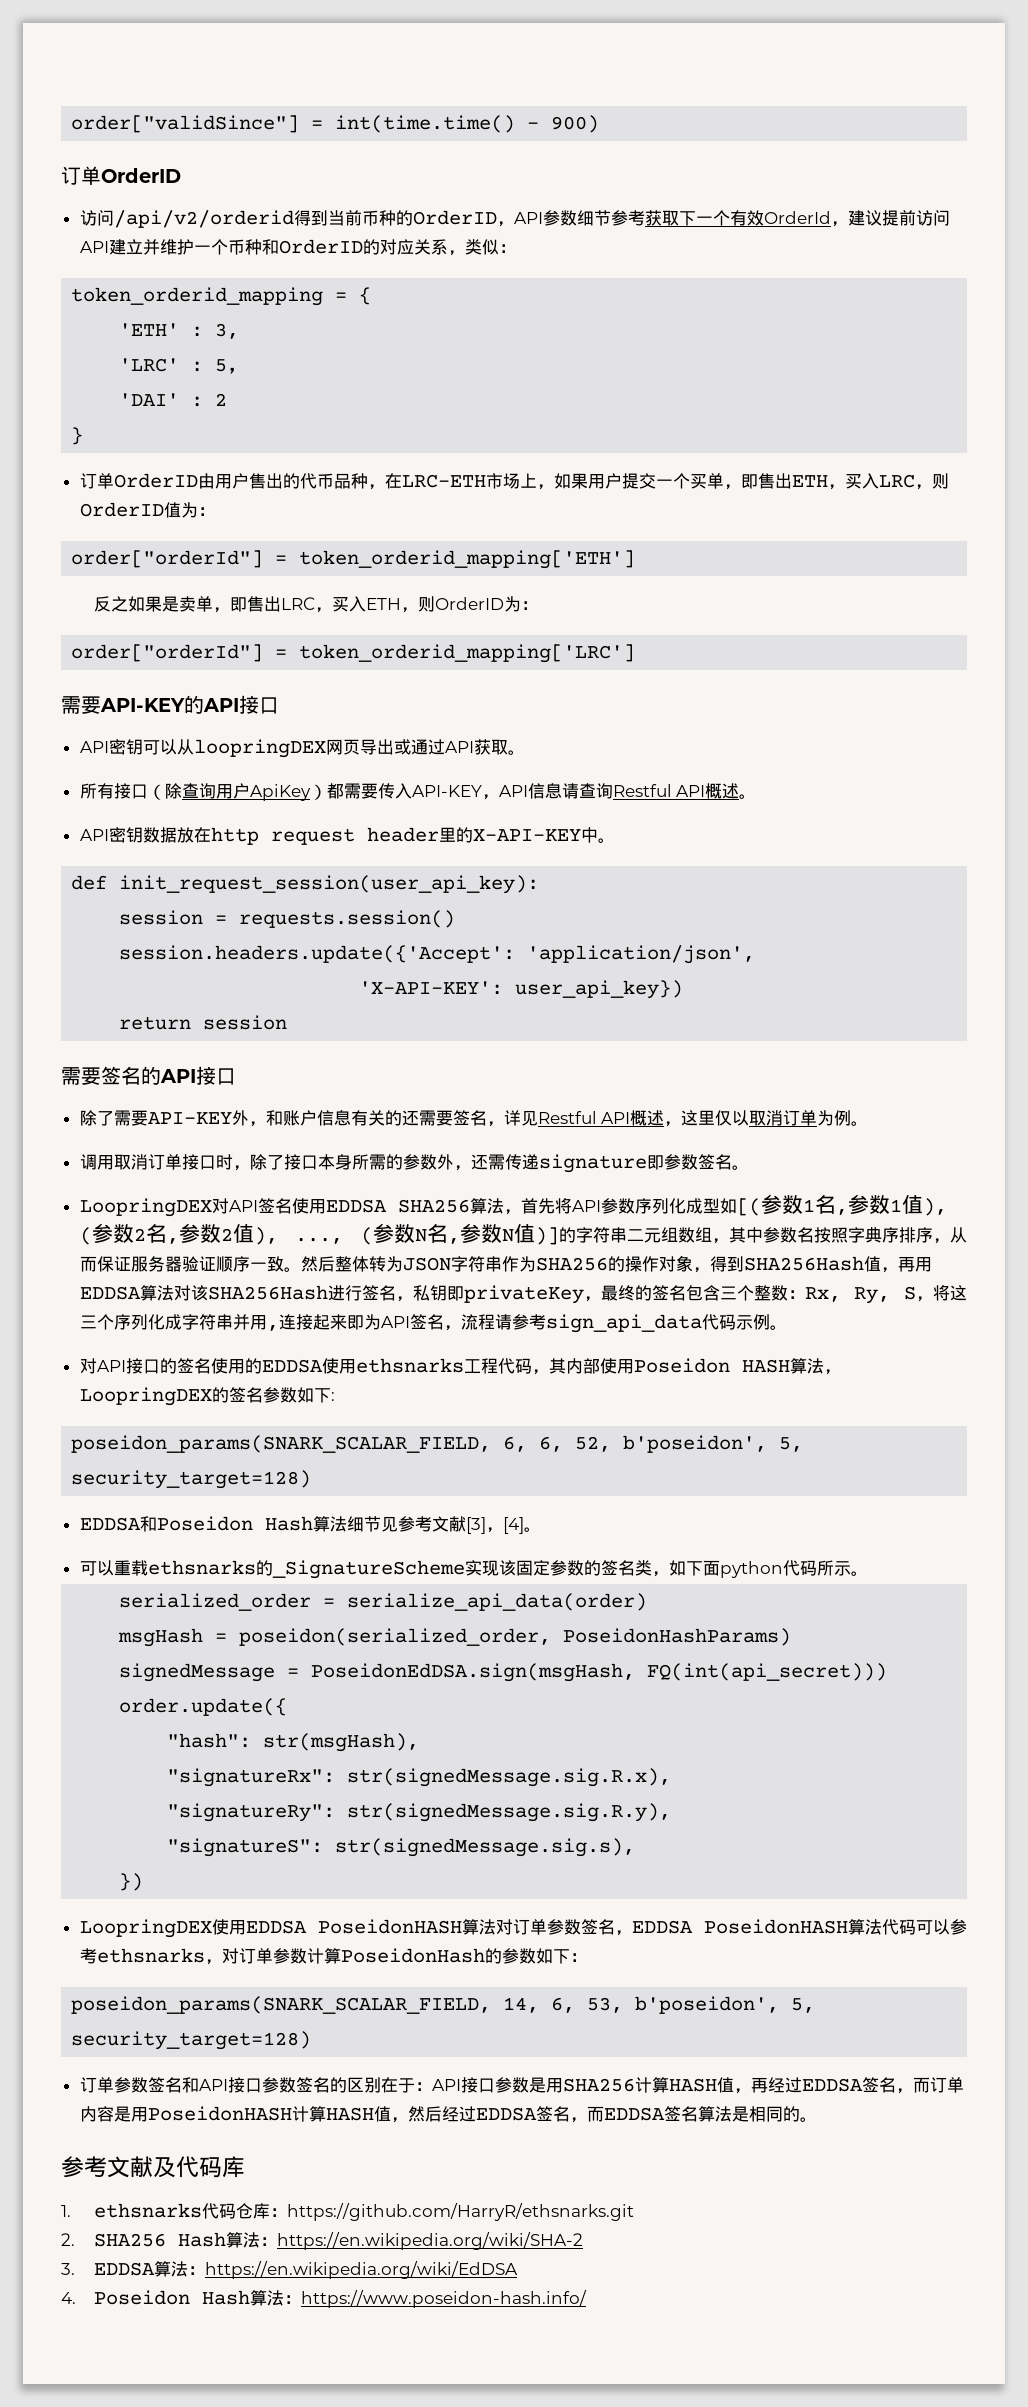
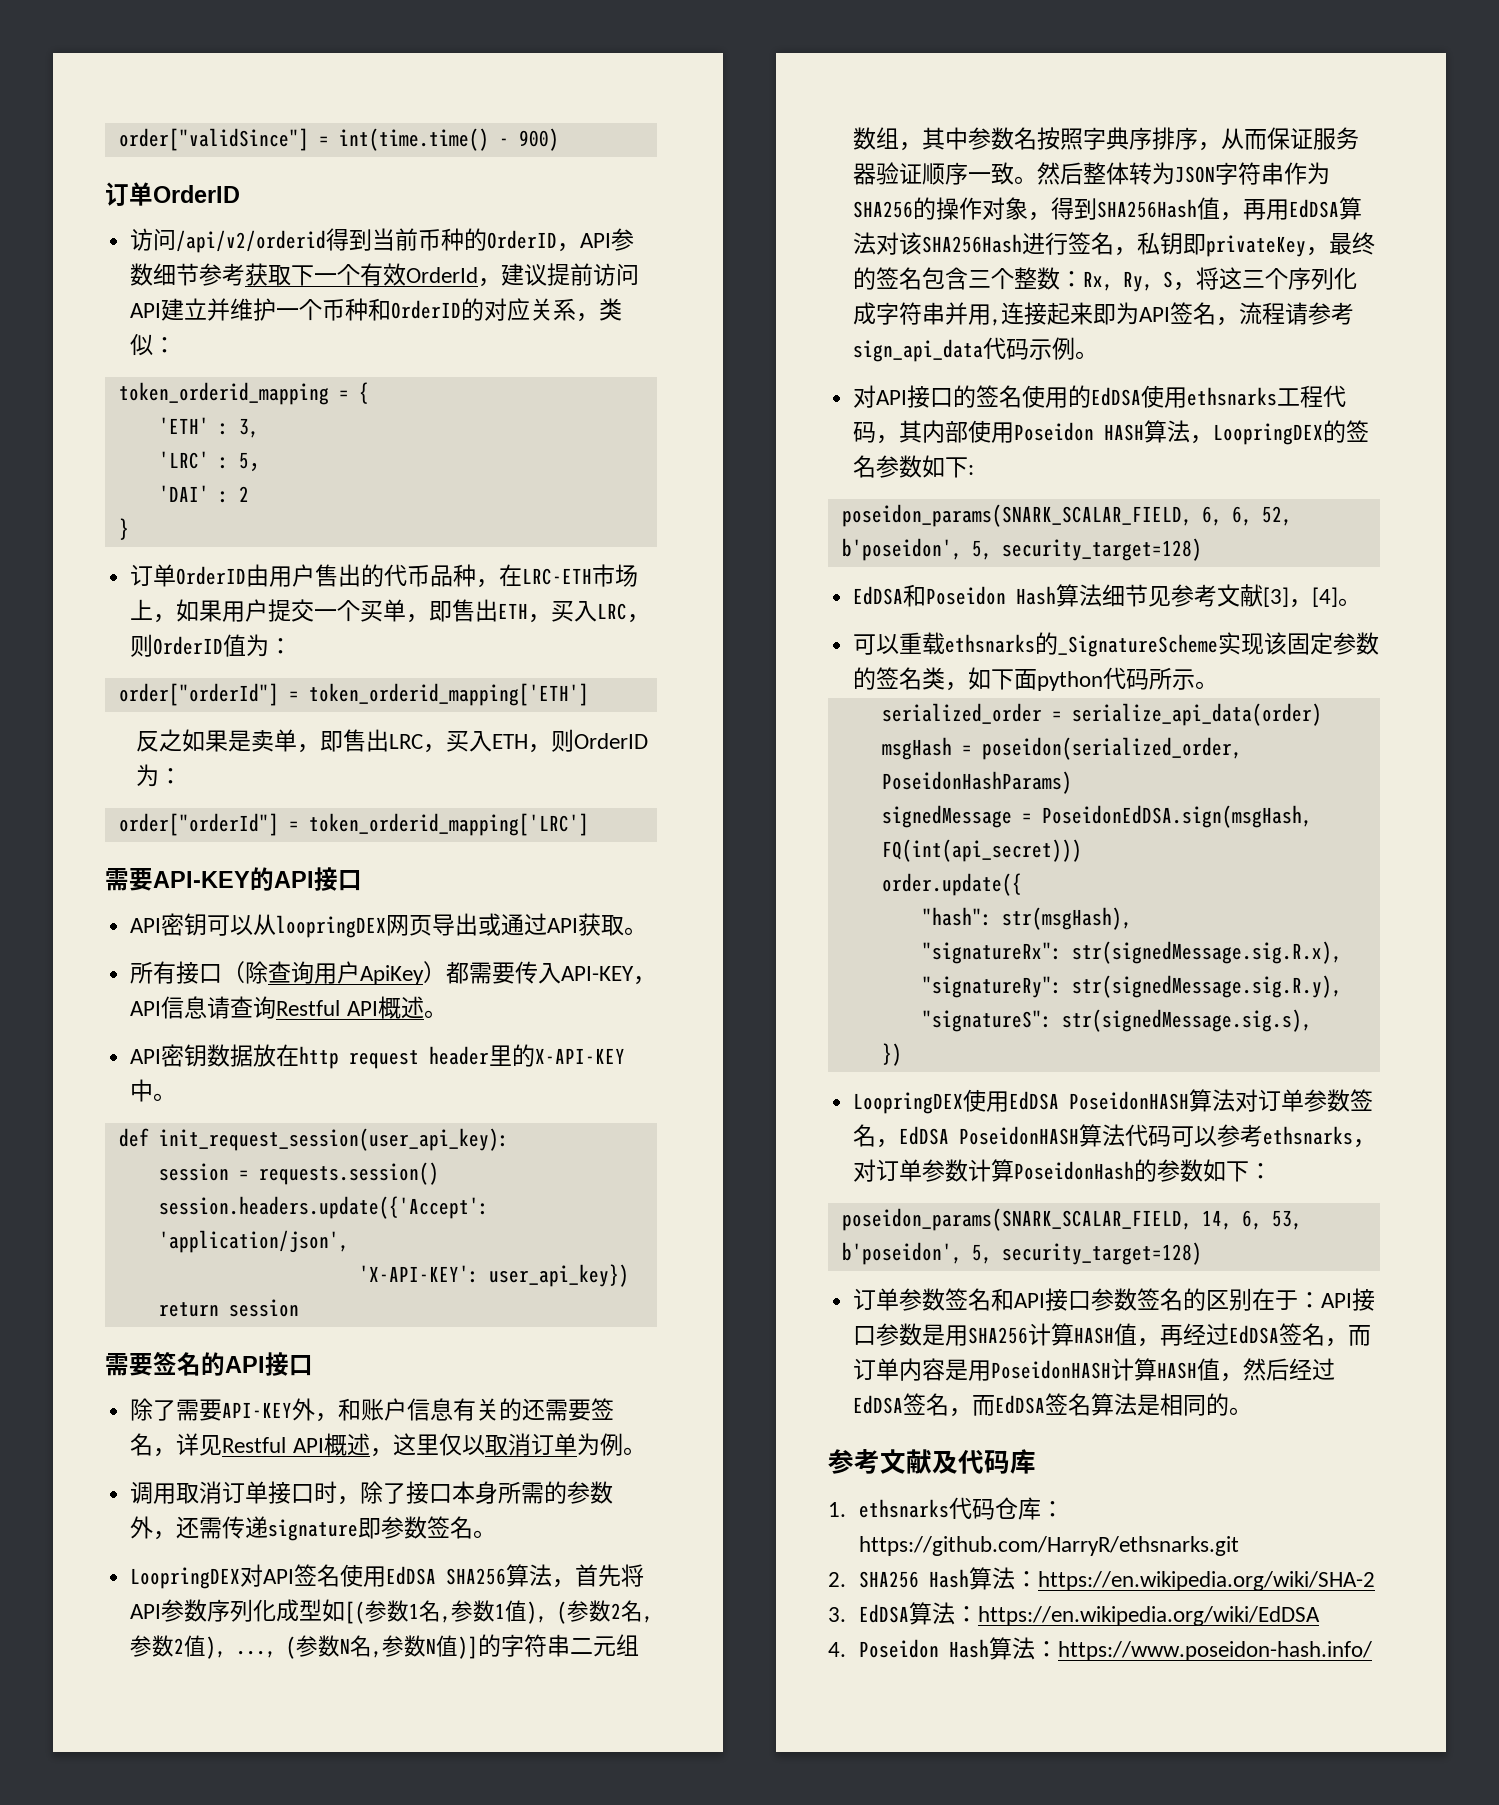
[325,1199,387,1213] EDDSA -> [386,1566,437,1585] EdDSA
[79,1286,141,1300] EDDSA -> [1289,199,1340,218] EdDSA
[261,1359,323,1373] EDDSA -> [1091,387,1142,406] EdDSA
[79,1517,141,1531] EDDSA -> [853,586,904,605] EdDSA
[245,1920,307,1934] EDDSA -> [1009,1091,1060,1110] EdDSA
[631,1920,693,1934] EDDSA -> [899,1126,950,1145] EdDSA
[801,2078,863,2092] EDDSA -> [1229,1325,1280,1344] EdDSA
[475,2106,665,2123] EDDSA签名，而EDDSA -> [853,1393,1046,1417] EdDSA签名，而EdDSA
[93,2262,155,2276] EDDSA -> [859,1604,910,1623] EdDSA

